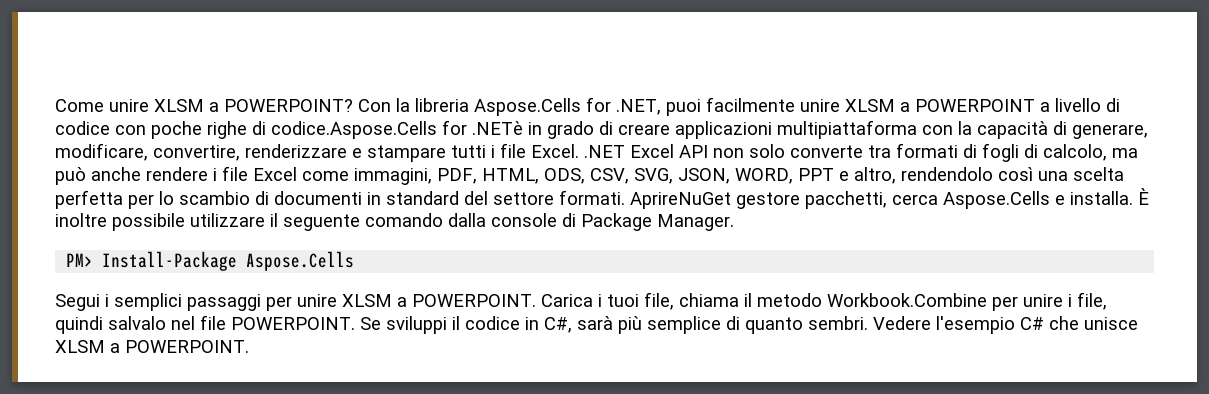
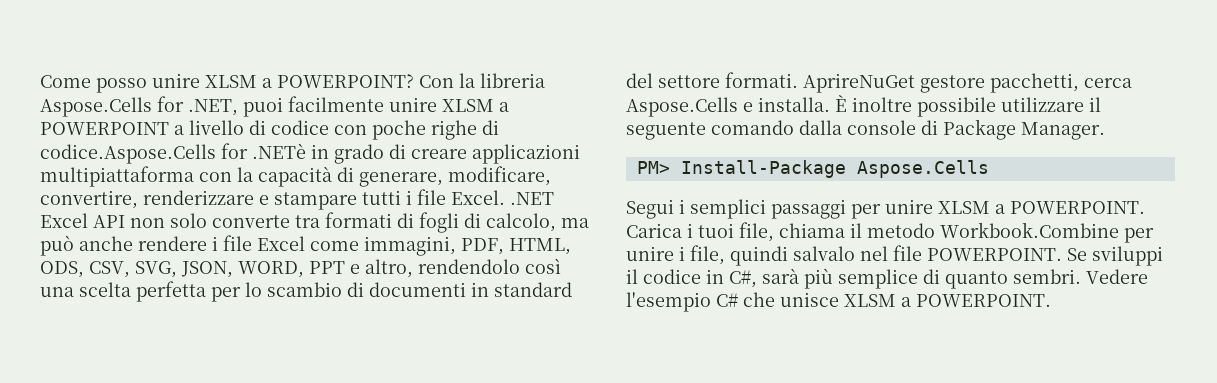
(104, 105) none -> [96,78,147,93] posso

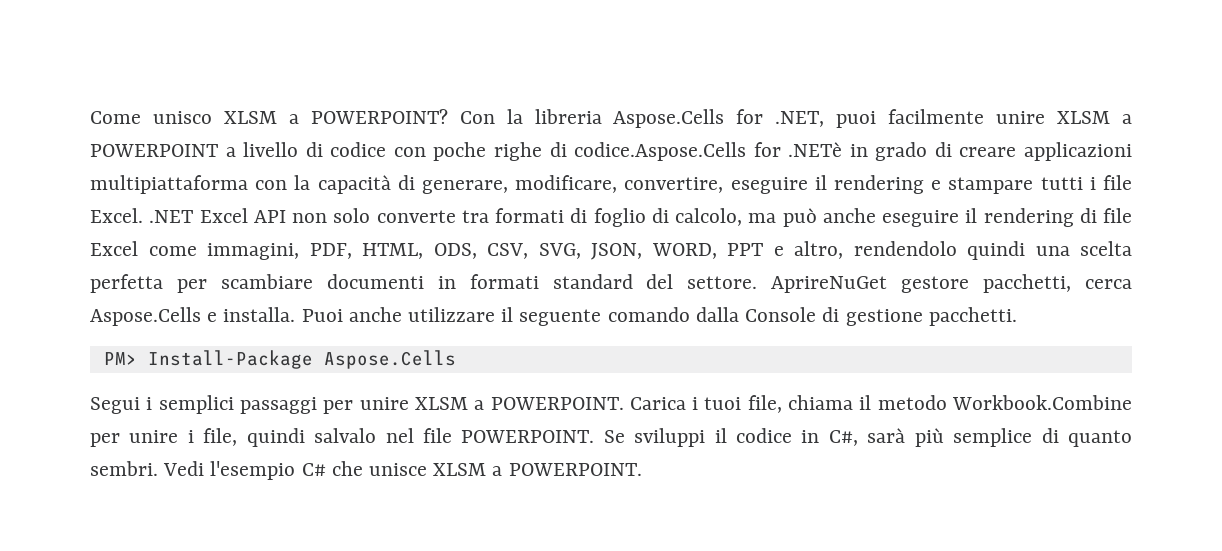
[96,73,200,93] posso unire -> [152,111,212,124] unisco
[143,190,254,205] renderizzare -> [730,175,925,194] eseguire il rendering
[419,212,459,233] fogli -> [593,208,646,227] foglio
[138,236,218,251] rendere i -> [882,208,1097,227] eseguire il rendering di
[525,258,561,274] così -> [967,241,1025,260] quindi
[245,282,364,297] lo scambio di -> [220,274,313,289] scambiare
(489, 289) none -> [469,274,539,289] formati
[658,72,798,88] settore formati. -> [687,276,758,289] settore.
[835,95,996,117] È inoltre possibile -> [301,307,402,322] Puoi anche
[847,119,1105,140] console di Package Manager. -> [745,307,1017,326] Console di gestione pacchetti.
[1086,269,1148,284] Vedere -> [163,461,205,476] Vedi

